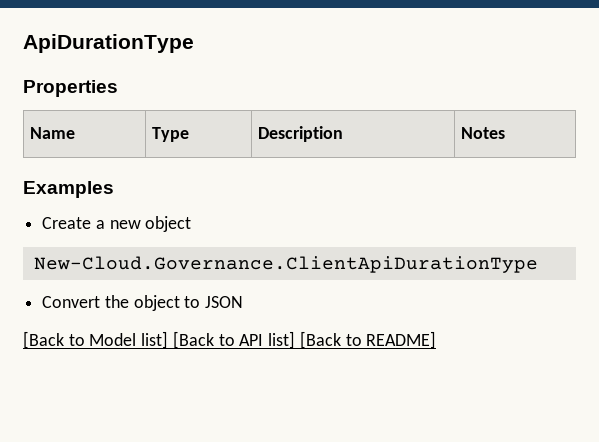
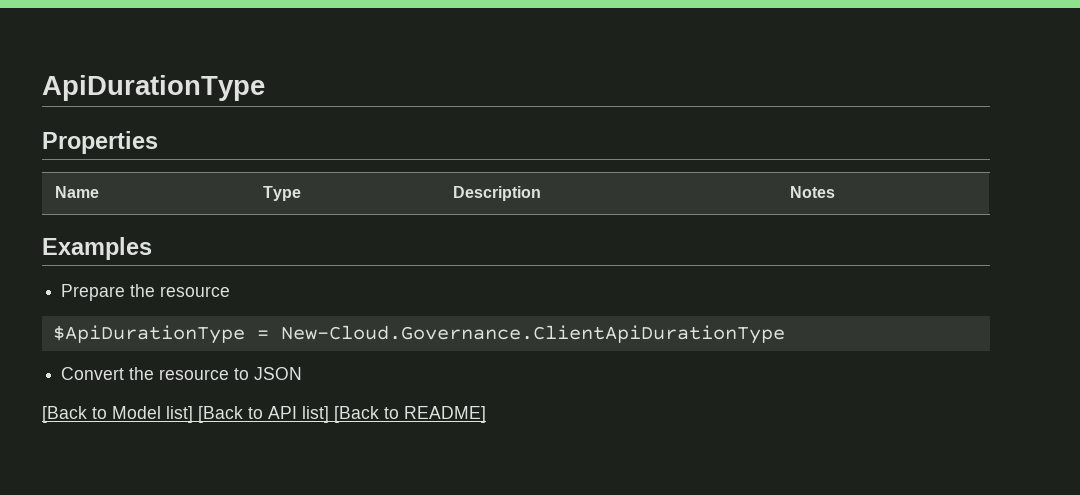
[42,216,192,232] Create a new object // -> [61,284,231,301] [52,325,269,344] Prepare the resource // $ApiDurationType =
[133,295,180,311] object -> [159,369,230,380] resource

